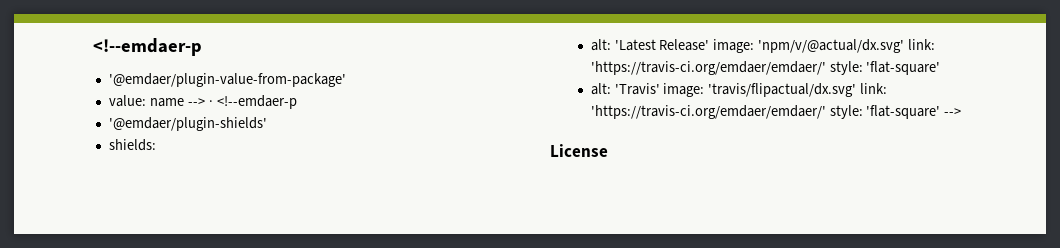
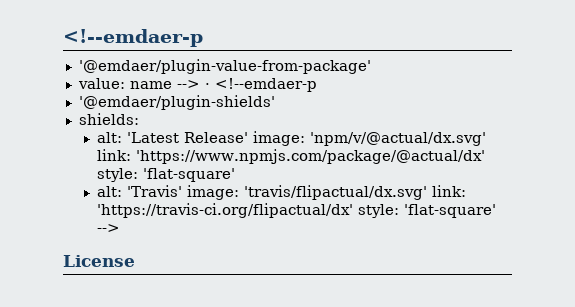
[590,61,826,75] 'https://travis-ci.org/emdaer/emdaer/' -> [136,149,486,164] 'https://www.npmjs.com/package/@actual/dx'
[590,105,826,119] 'https://travis-ci.org/emdaer/emdaer/' -> [97,203,354,218] 'https://travis-ci.org/flipactual/dx'

